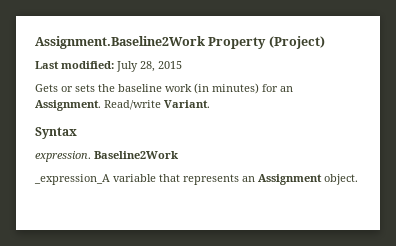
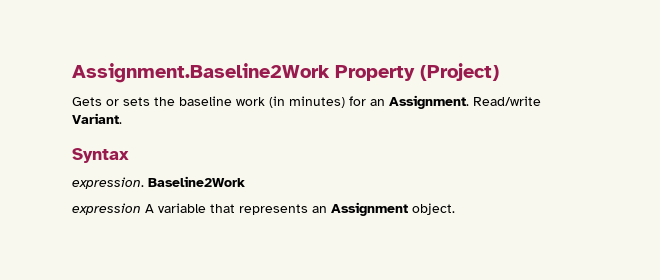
[35,61,182,72] // Last modified: July 28, 2015 -> (499, 72) none
[34,174,110,185] _expression_A -> [72,203,154,215] expression A

